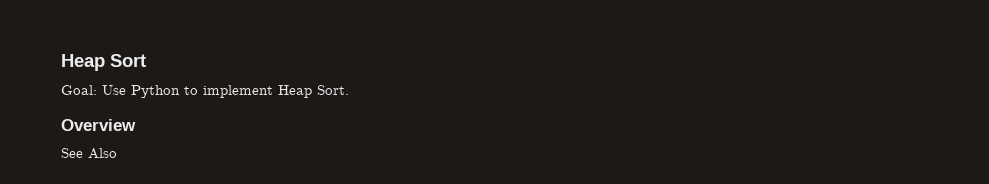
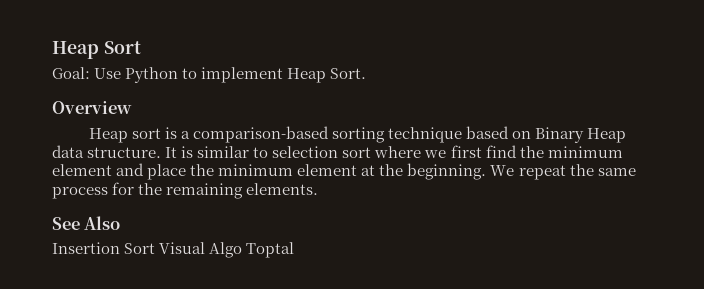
[61,148,117,159] See Also -> [88,126,627,143] [52,145,623,158] [52,163,636,180] [52,182,319,199] [52,216,121,230] [52,242,295,258] Heap sort is a comparison-based sorting technique based on Binary Heap data structure. It is similar to selection sort where we first find the minimum element and place the minimum element at the beginning. We repeat the same process for the remaining elements. // See Also // Insertion Sort Visual Algo Toptal

